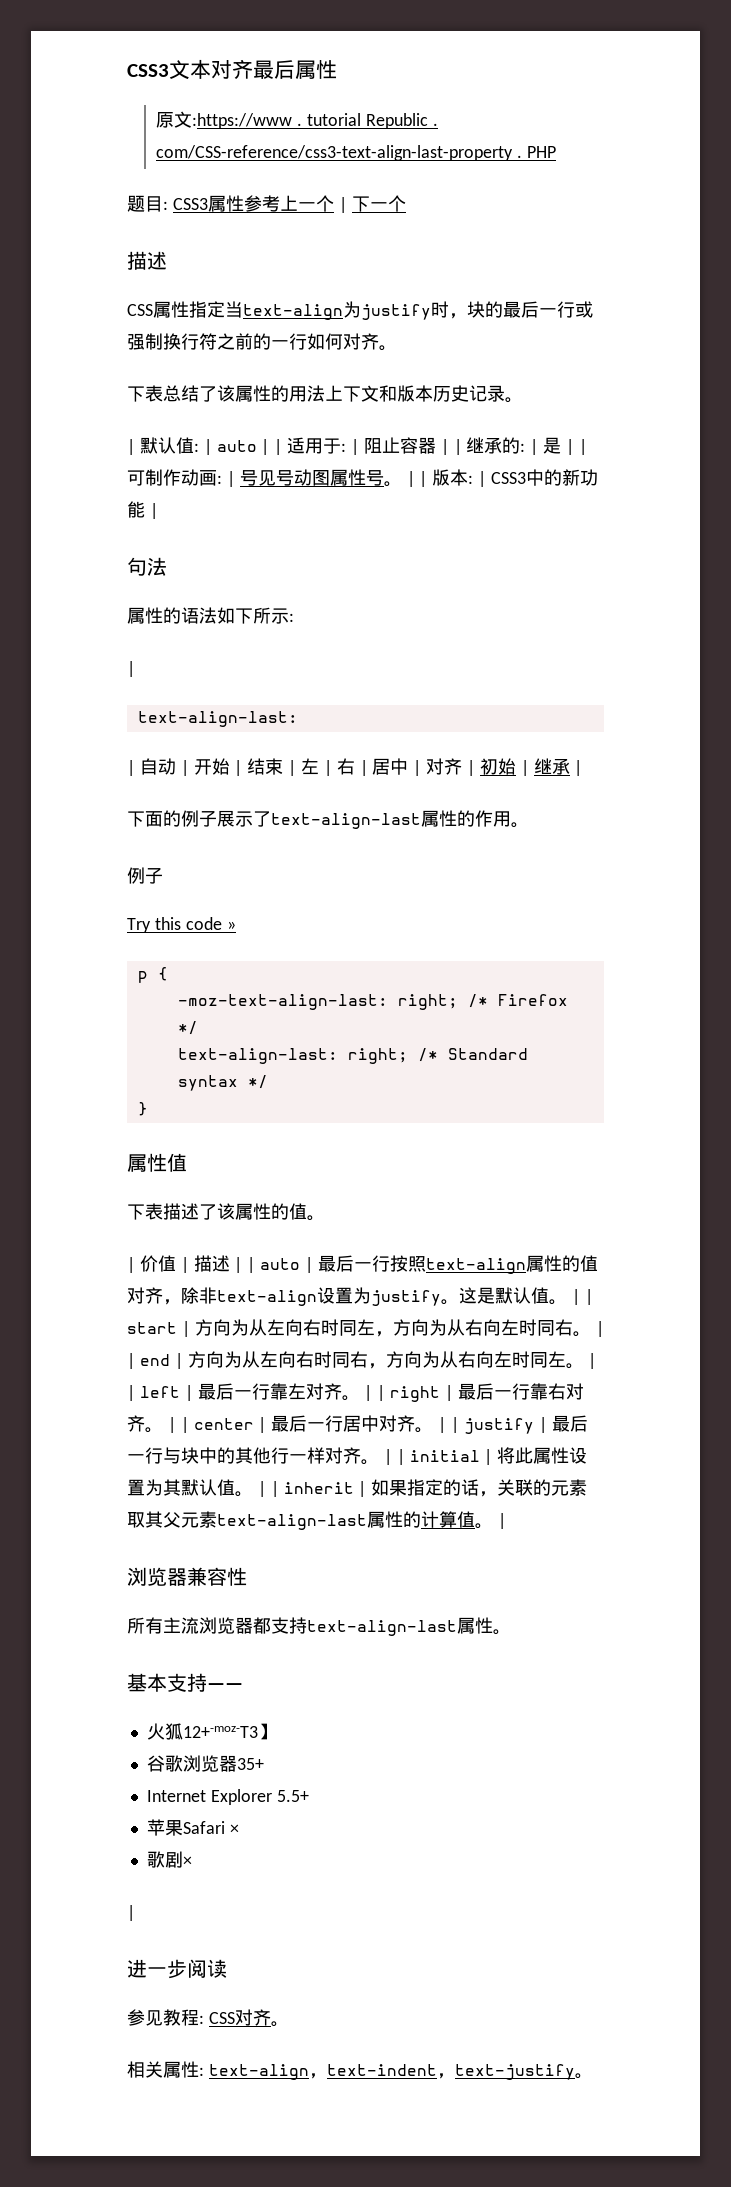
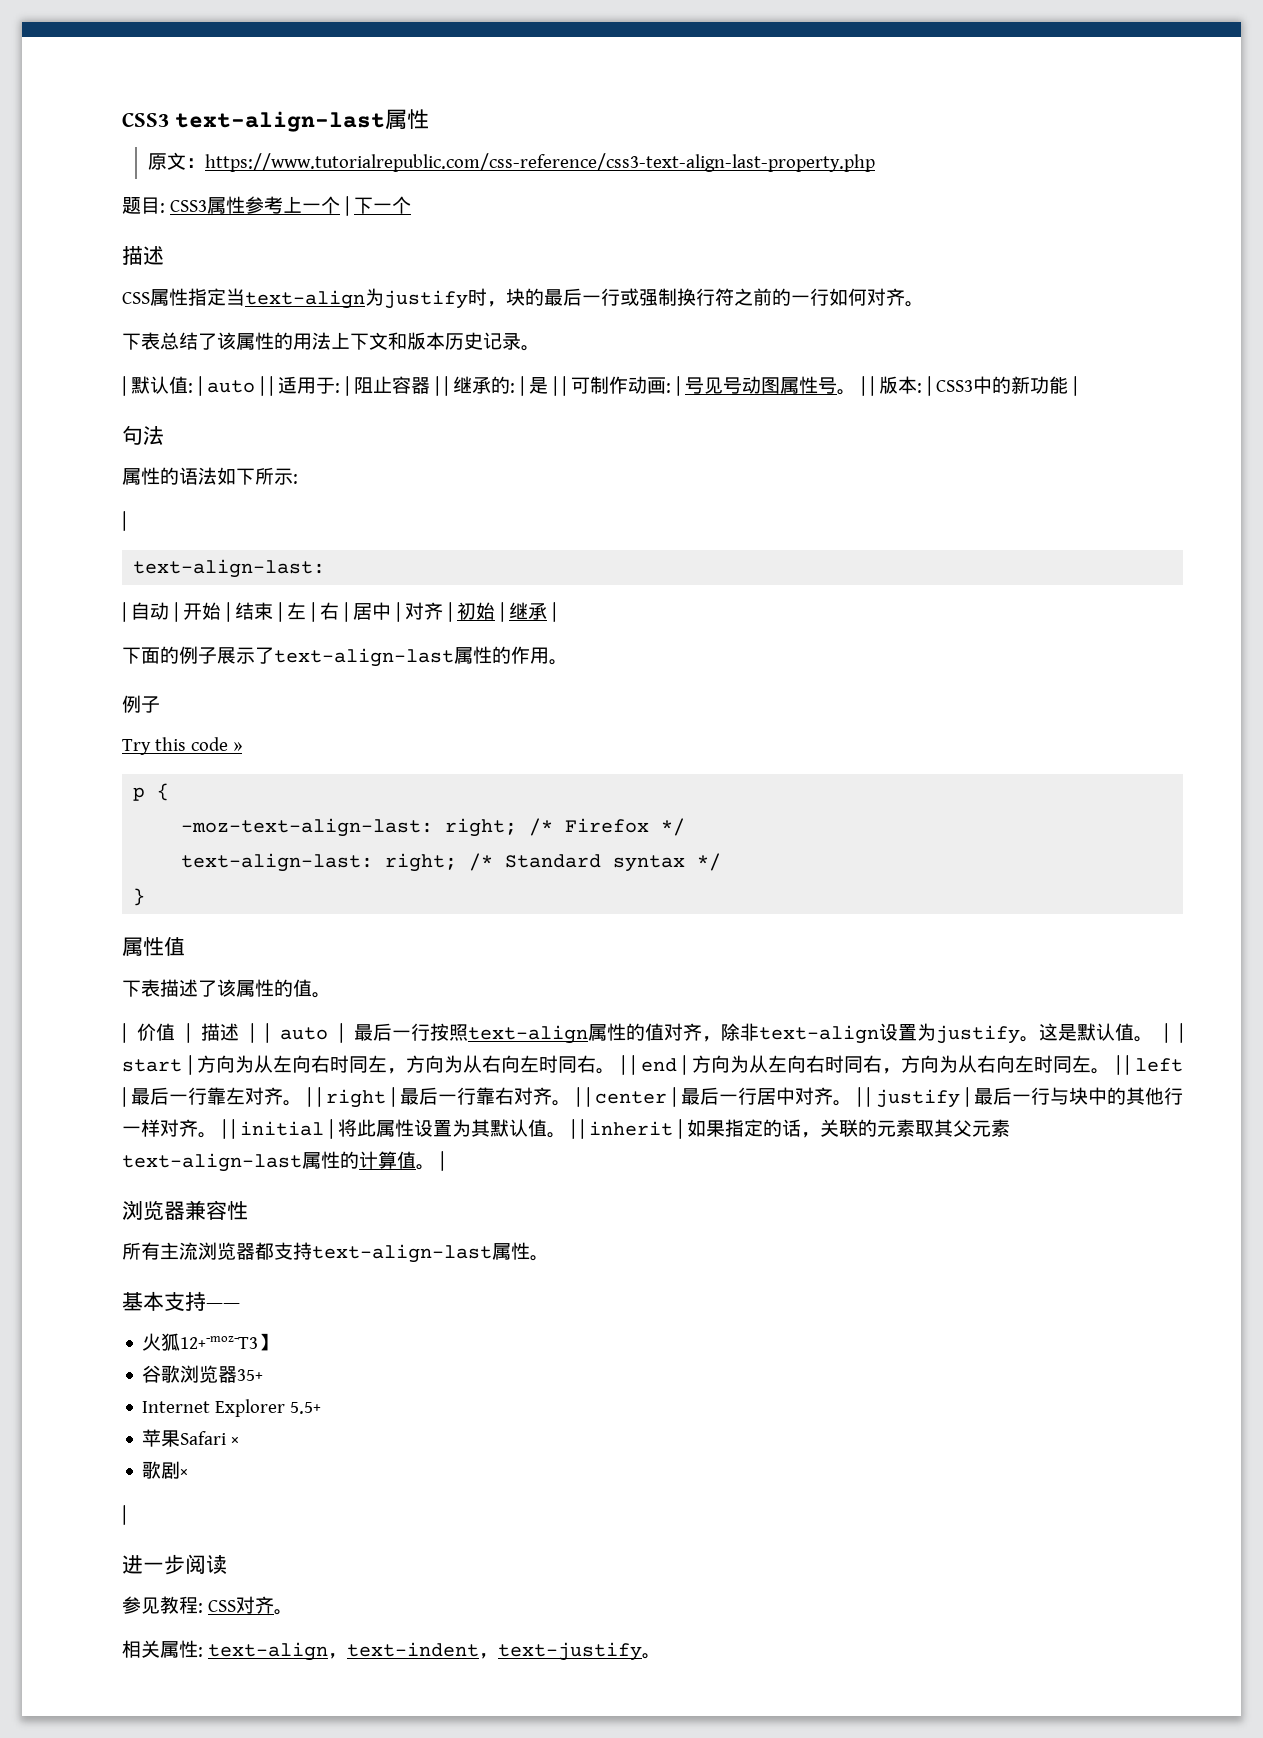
[127,59,295,80] CSS3文本对齐最后 -> [122,111,385,132] CSS3 text-align-last
[192,113,438,129] [156,145,556,161] :https://www . tutorial Republic . com/CSS-reference/css3-text-align-last-property . PHP -> [185,153,875,172] ：https://www.tutorialrepublic.com/css-reference/css3-text-align-last-property.php

